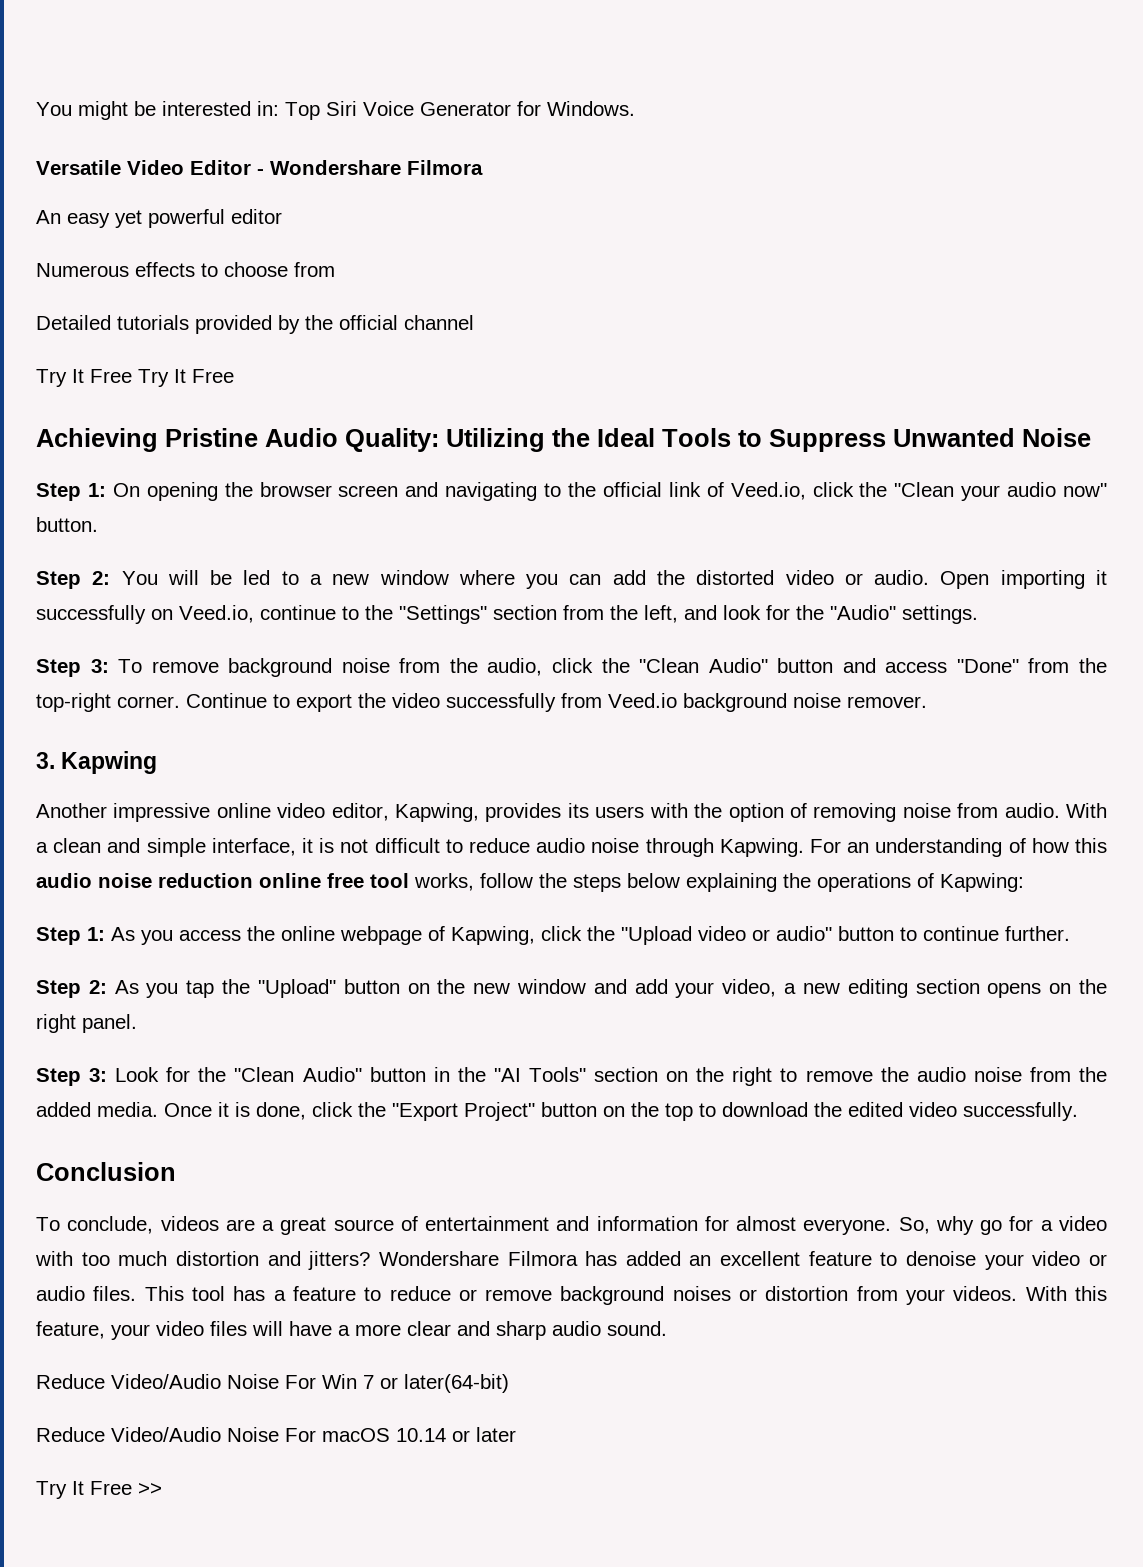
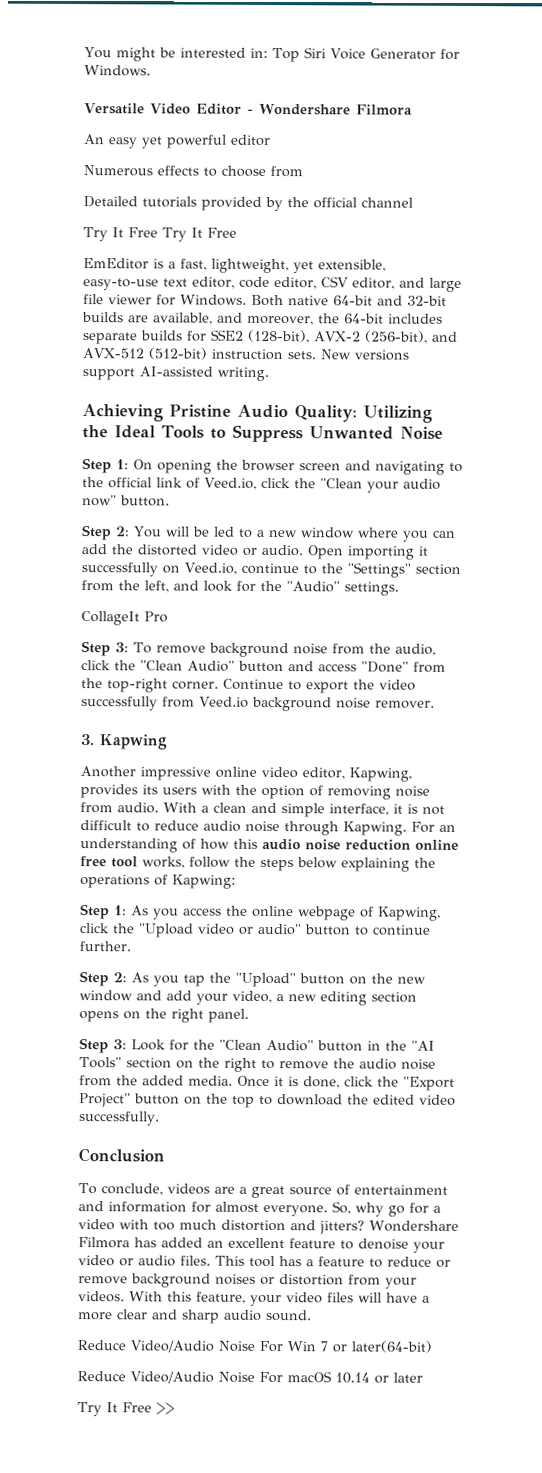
(234, 376) none -> [83,258,386,274] [83,276,462,292] [83,294,447,307] [82,312,443,326] [82,329,458,345] [82,347,409,361] [82,366,269,381] // EmEditor is a fast, lightweight, yet extensible, easy-to-use text editor, code editor, CSV editor, and large file viewer for Windows. Both native 64-bit and 32-bit builds are available, and moreover, the 64-bit includes separate builds for SSE2 (128-bit), AVX-2 (256-bit), and AVX-512 (512-bit) instruction sets. New versions support AI-assisted writing.
(978, 614) none -> [81,611,168,626] // CollageIt Pro

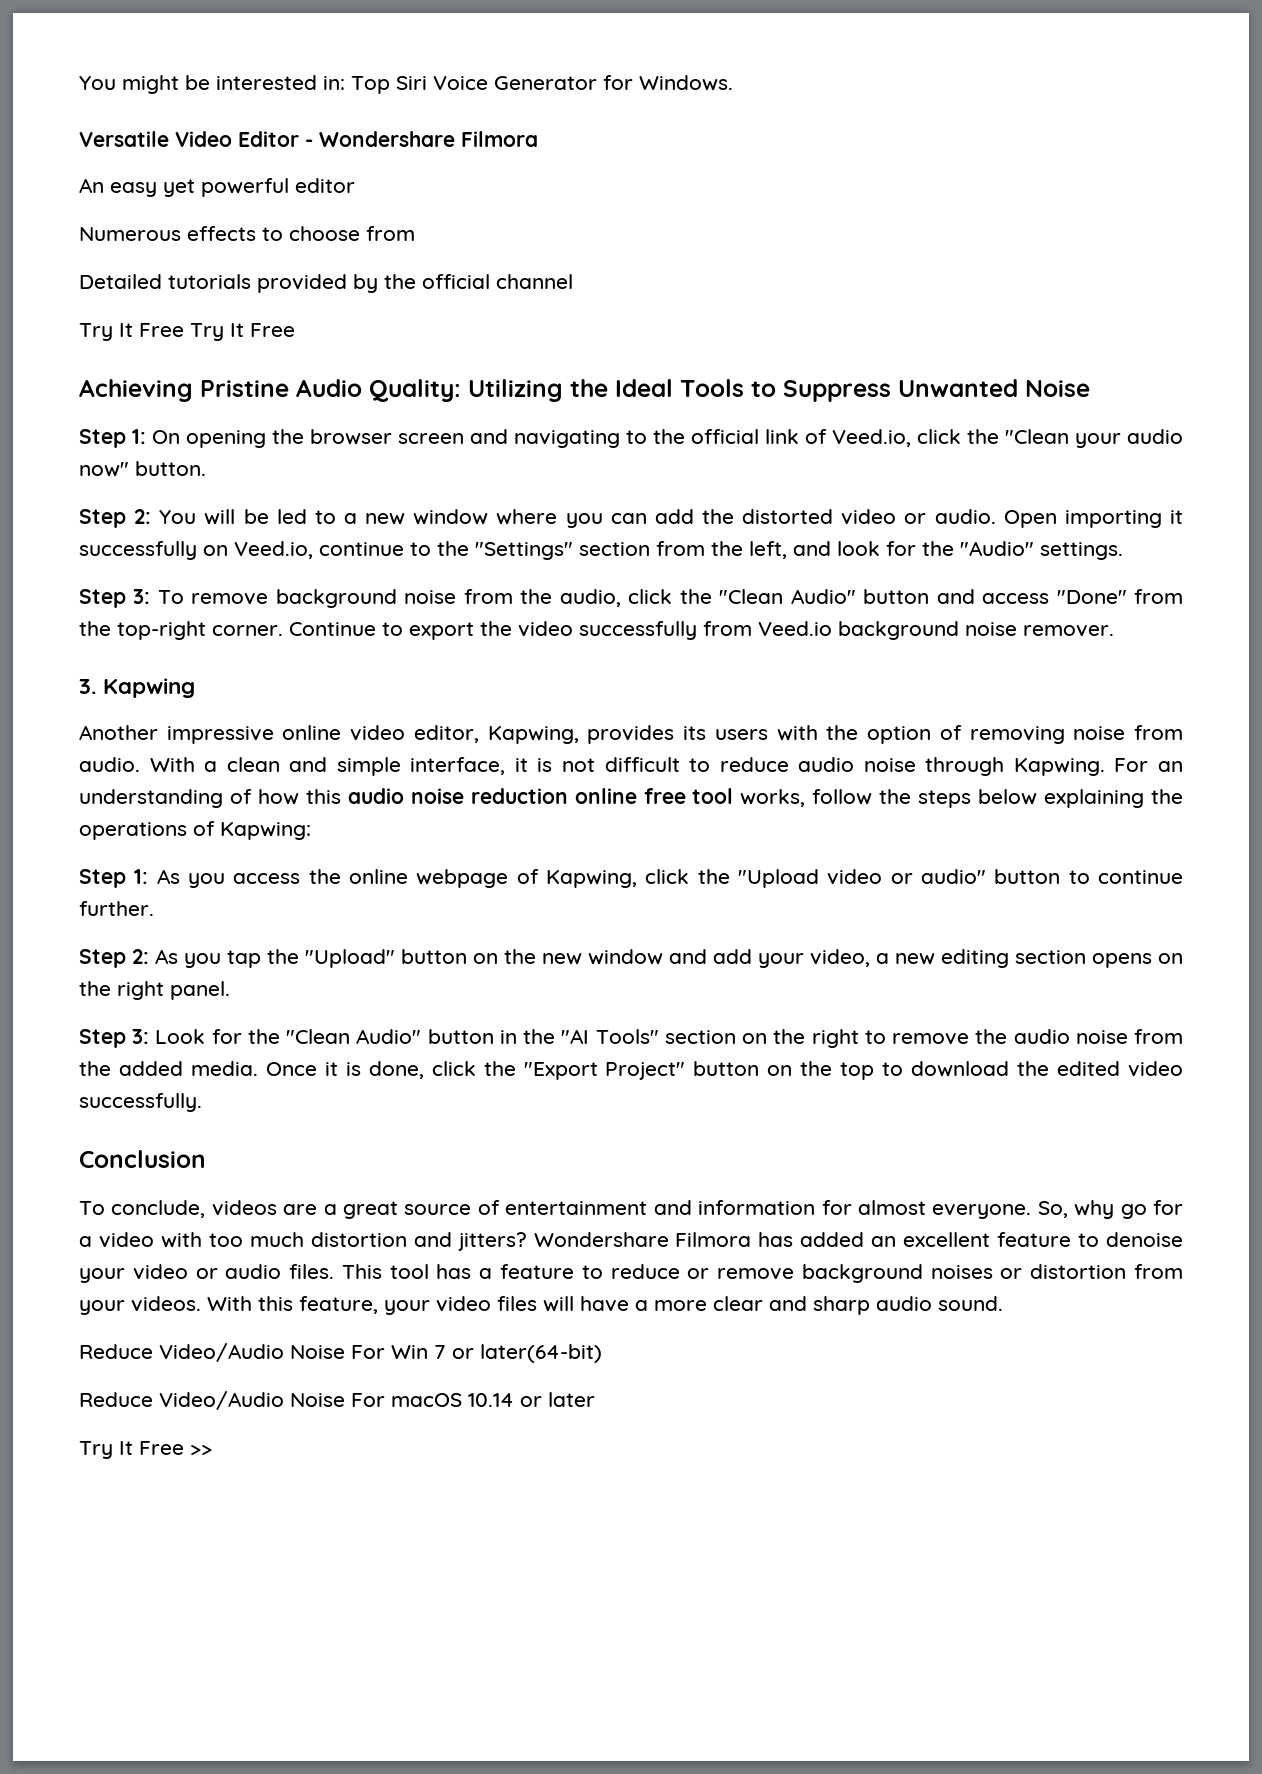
[83,258,386,274] [83,276,462,292] [83,294,447,307] [82,312,443,326] [82,329,458,345] [82,347,409,361] [82,366,269,381] // EmEditor is a fast, lightweight, yet extensible, easy-to-use text editor, code editor, CSV editor, and large file viewer for Windows. Both native 64-bit and 32-bit builds are available, and moreover, the 64-bit includes separate builds for SSE2 (128-bit), AVX-2 (256-bit), and AVX-512 (512-bit) instruction sets. New versions support AI-assisted writing. -> (295, 330) none
[81,611,168,626] // CollageIt Pro -> (1123, 551) none

